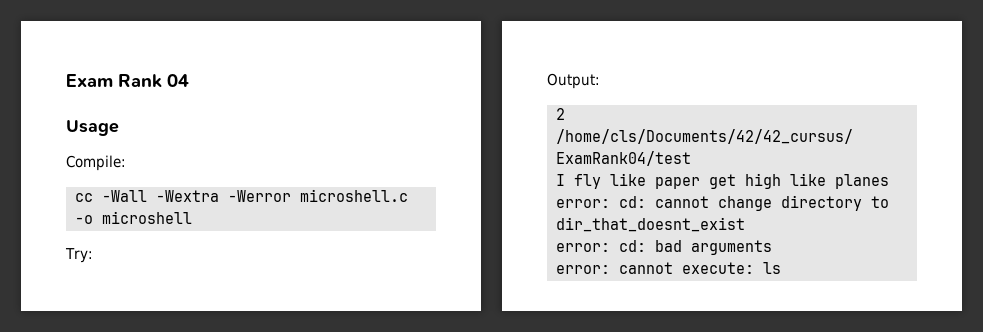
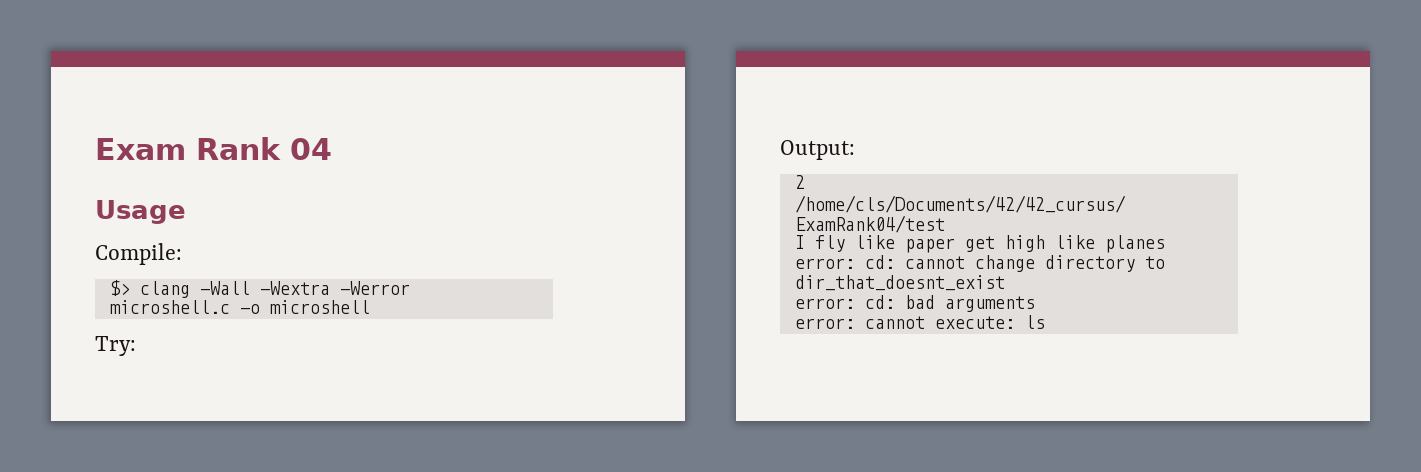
[75,193,93,202] cc -> [109,280,190,298] $> clang

